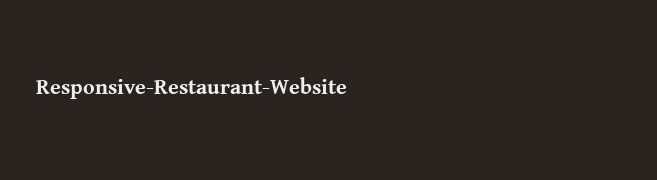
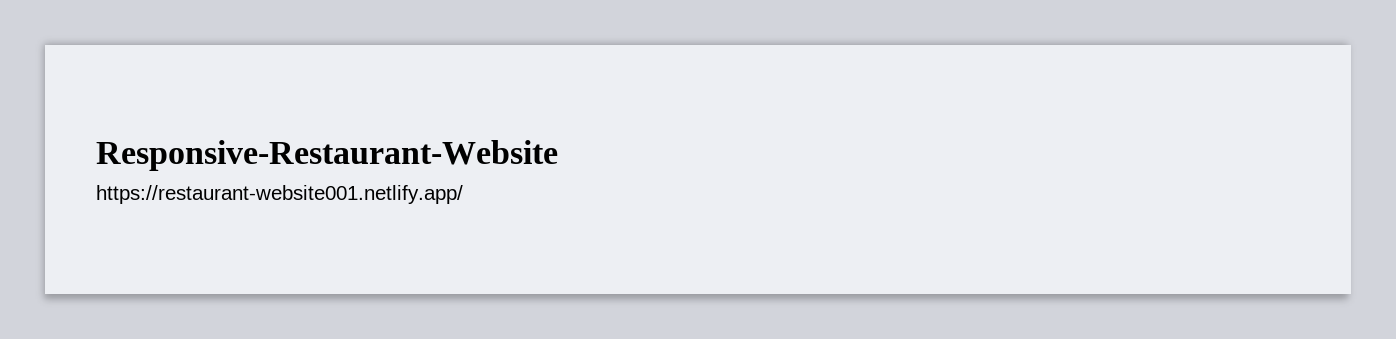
(347, 88) none -> [96,185,463,204] // https://restaurant-website001.netlify.app/

